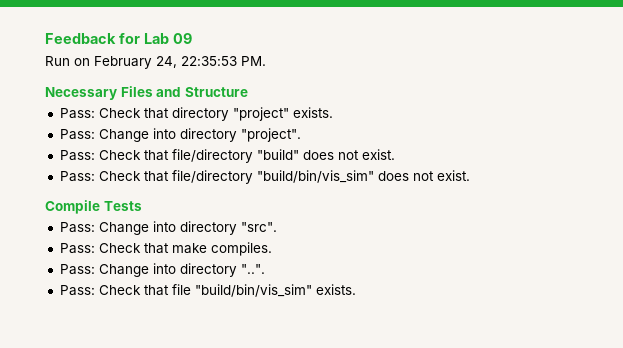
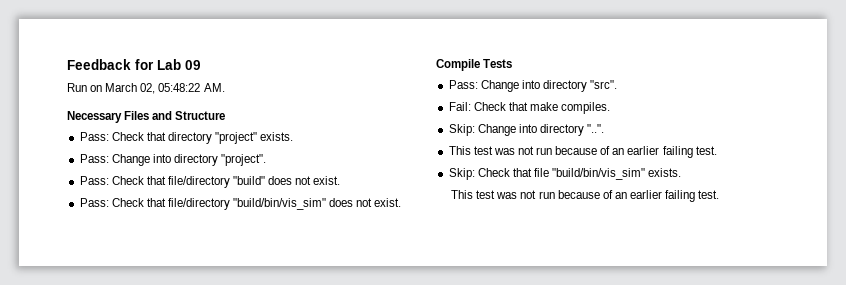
[94,56,266,69] February 24, 22:35:53 PM. -> [105,83,225,94] March 02, 05:48:22 AM.
[59,243,95,254] Pass: -> [448,102,471,111] Fail:
[59,264,95,275] Pass: -> [448,124,475,136] Skip:
[59,285,95,296] Pass: -> [448,146,717,158] [448,168,475,180] This test was not run because of an earlier failing test. // Skip:
(356, 289) none -> [451,190,720,202] // This test was not run because of an earlier failing test.

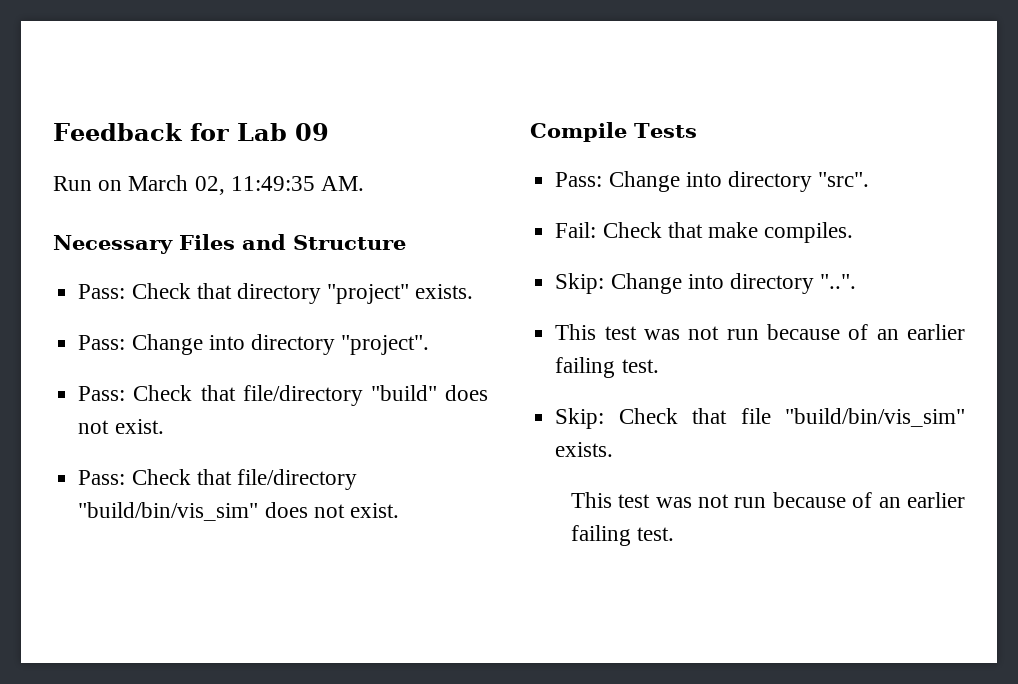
[158,83,201,92] 05:48:22 -> [230,176,315,191] 11:49:35

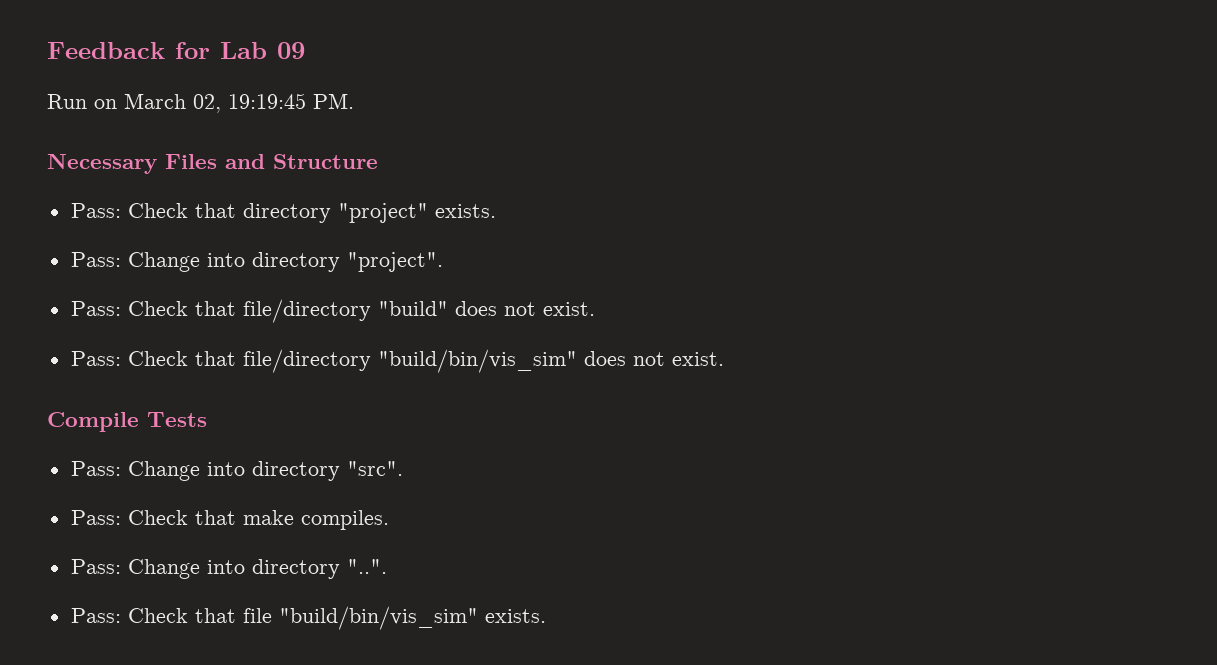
[230,176,365,191] 11:49:35 AM. -> [228,93,354,109] 19:19:45 PM.
[555,222,597,238] Fail: -> [70,510,121,525] Pass:
[555,273,605,294] Skip: -> [70,559,121,574] Pass:
[555,324,965,340] [555,357,659,378] [555,408,605,429] This test was not run because of an earlier failing test. // Skip: -> [70,608,121,623] Pass:
[570,492,965,508] [570,525,674,546] // This test was not run because of an earlier failing test. -> (546, 616) none

